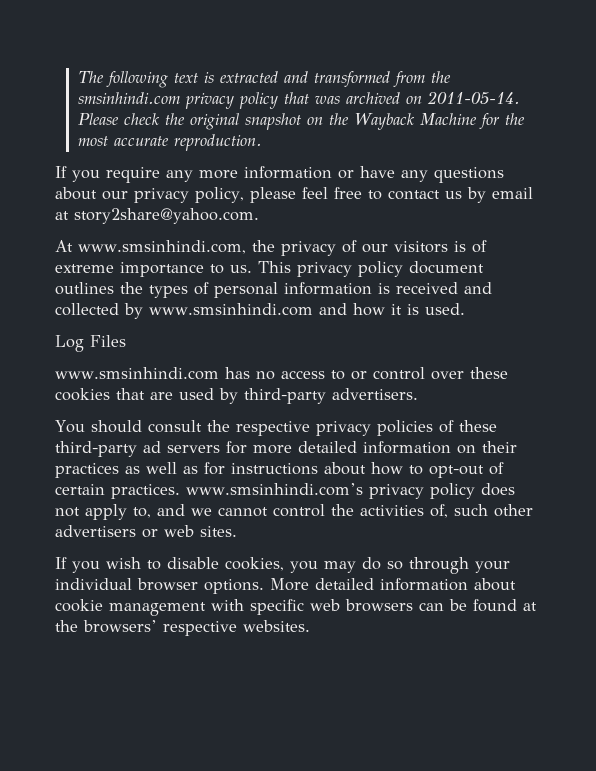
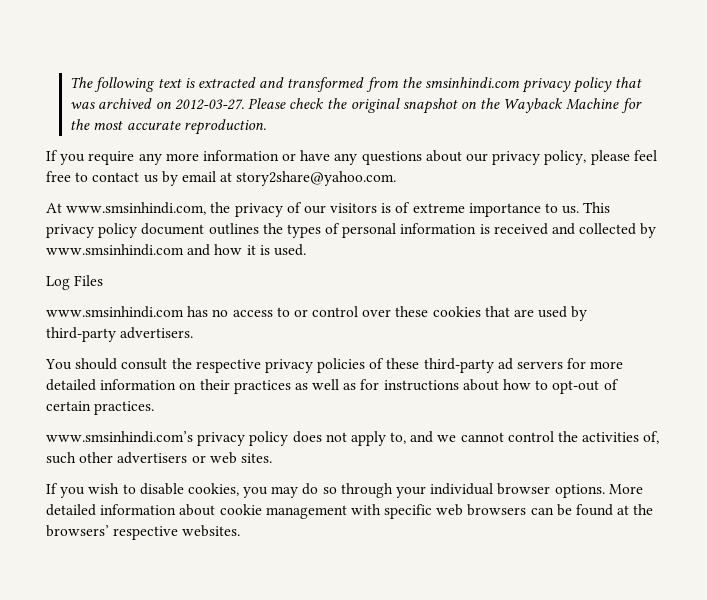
[426,91,520,105] 2011-05-14. -> [174,99,244,110] 2012-03-27.
(180, 491) none -> (155, 408) //

